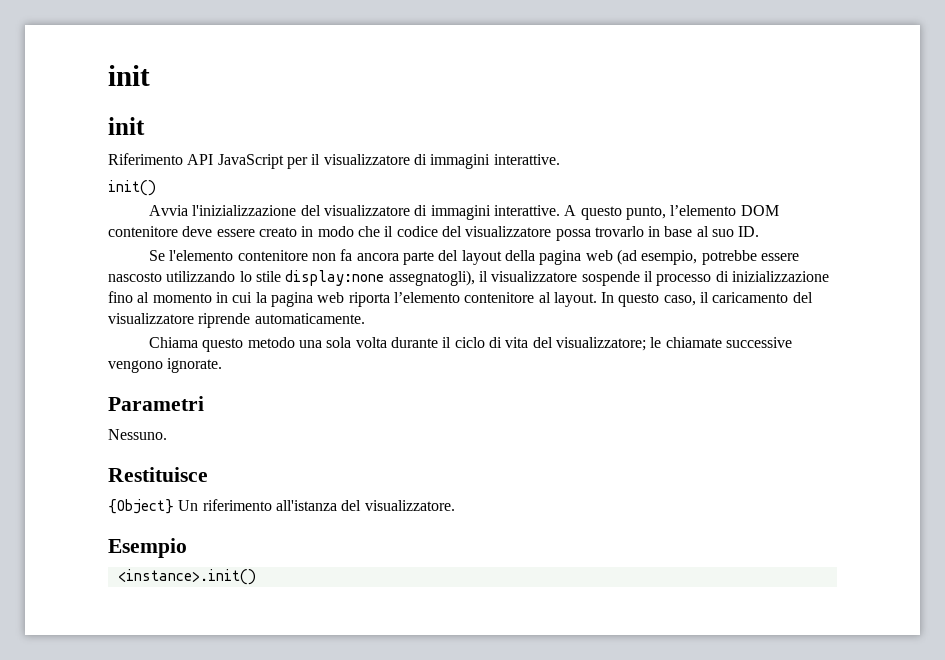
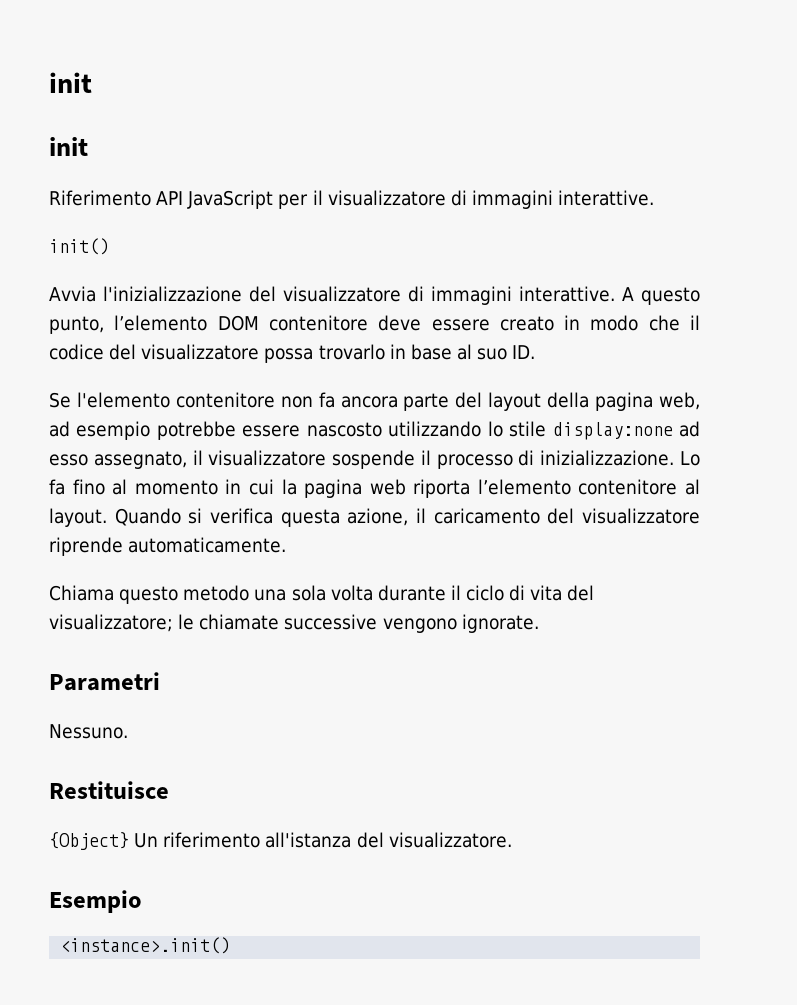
[585,249,698,265] web (ad esempio, -> [658,392,700,410] [49,421,151,440] web, ad esempio
[388,270,475,286] assegnatogli), -> [679,421,701,437] [49,451,187,469] ad esso assegnato,
[731,271,829,282] inizializzazione -> [540,450,700,466] [49,479,65,495] inizializzazione. Lo fa
[601,292,696,307] In questo caso, -> [114,508,409,527] Quando si verifica questa azione,

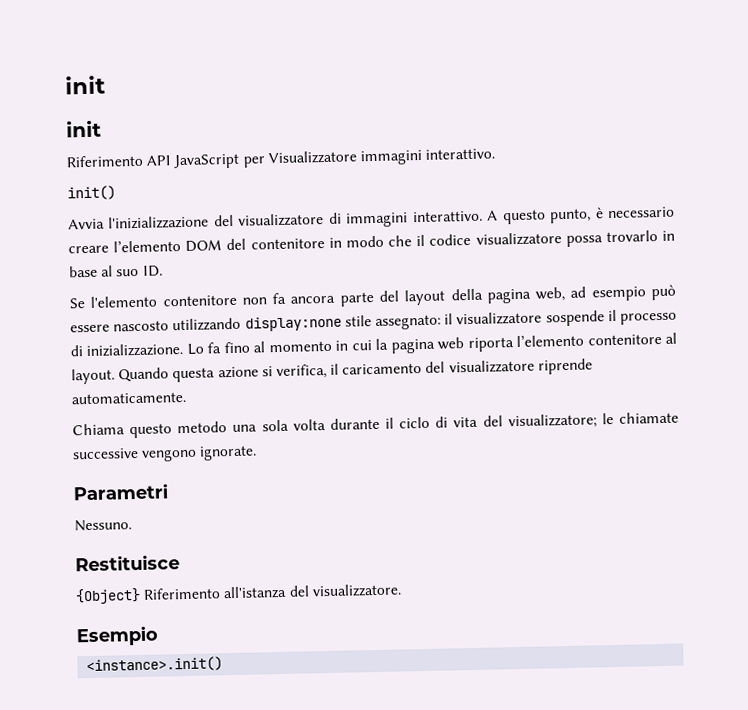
[312,190,655,209] il visualizzatore di immagini interattive. -> [267,148,496,166] Visualizzatore immagini interattivo.
[518,286,615,302] interattive. -> [412,210,483,223] interattivo.
[114,315,554,331] l’elemento DOM contenitore deve essere creato -> [594,206,675,219] [68,238,325,254] è necessario creare l’elemento DOM del contenitore
[109,344,137,360] del -> (472, 239) none
[156,421,236,440] potrebbe -> [651,284,676,301] può
[487,421,701,440] [49,451,187,469] lo stile display:none ad esso assegnato, -> [244,314,441,332] display:none stile assegnato:
[188,508,409,527] si verifica questa azione, -> [172,364,327,383] questa azione si verifica,
[134,832,261,848] Un riferimento -> [143,587,222,600] Riferimento

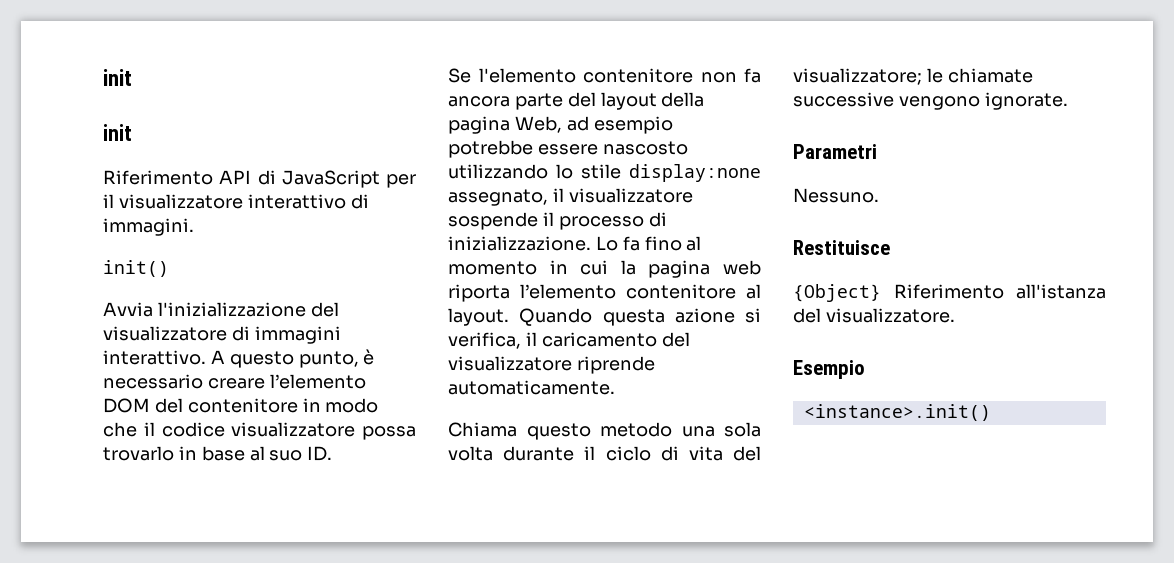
(172, 160) none -> [257,170,276,185] di
[267,148,496,166] Visualizzatore immagini interattivo. -> [103,194,369,209] [103,218,194,236] il visualizzatore interattivo di immagini.
[535,286,566,302] web, -> [514,116,562,133] Web,
[651,284,676,301] può -> [448,140,533,158] potrebbe
[244,314,441,332] display:none stile assegnato: -> [556,164,761,182] [448,189,548,206] lo stile display:none assegnato,

